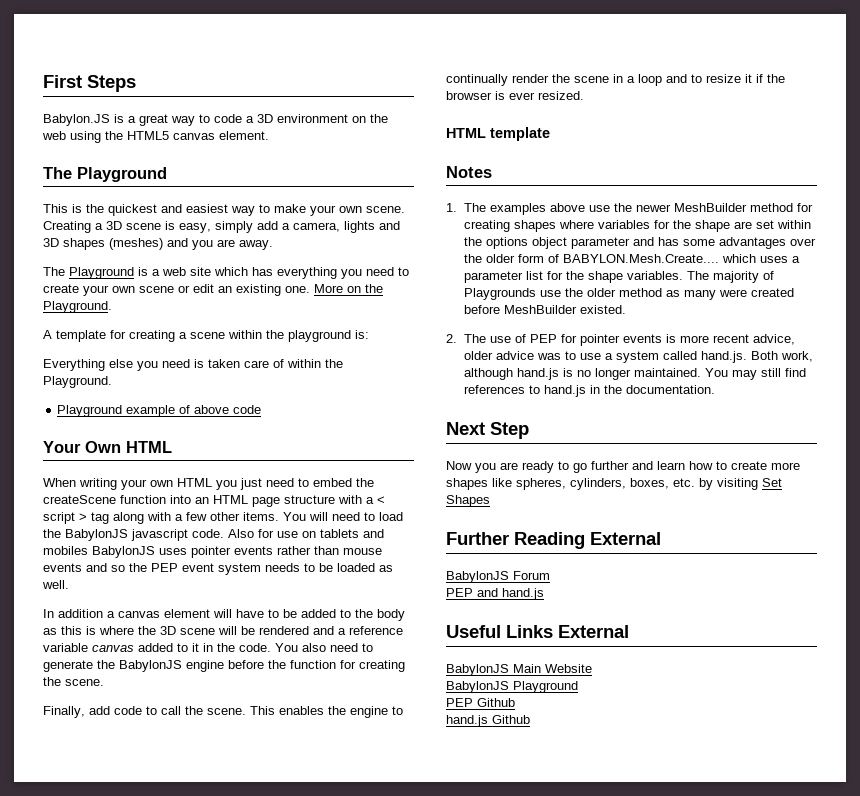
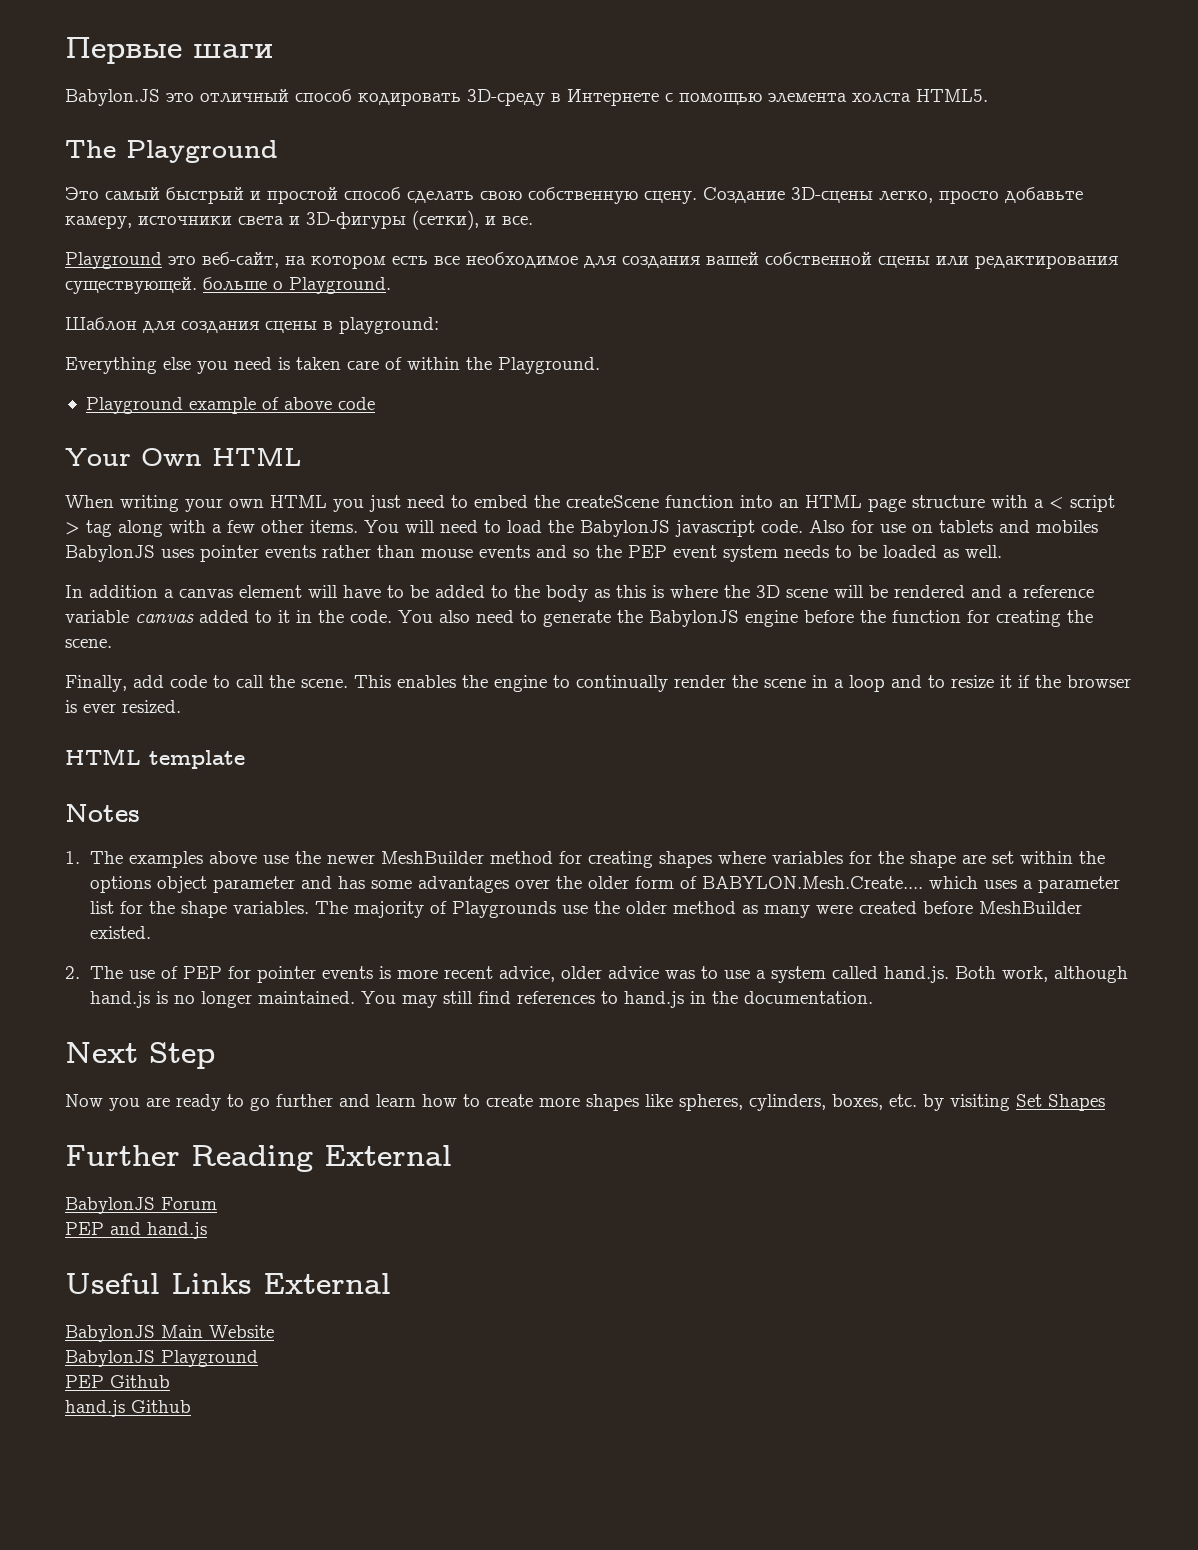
[43,75,136,92] First Steps -> [65,37,273,64] Первые шаги
[114,114,388,126] [42,131,269,143] [43,167,167,182] [43,204,405,216] [43,221,400,233] [43,238,273,250] [43,267,409,279] [43,284,383,296] [43,301,112,313] [43,330,369,342] is a great way to code a 3D environment on the web using the HTML5 canvas element. // The Playground // This is the quickest and easiest way to make your own scene. Creating a 3D scene is easy, simply add a camera, lights and 3D shapes (meshes) and you are away. // The Playground is a web site which has everything you need to create your own scene or edit an existing one. More on the Playground. // A template for creating a scene within the playground is: -> [166,89,988,106] [65,140,278,163] [65,187,1083,204] [65,210,533,230] [65,252,1118,269] [65,277,391,294] [65,317,439,334] это отличный способ кодировать 3D-среду в Интернете с помощью элемента холста HTML5. // The Playground // Это самый быстрый и простой способ сделать свою собственную сцену. Создание 3D-сцены легко, просто добавьте камеру, источники света и 3D-фигуры (сетки), и все. // Playground это веб-сайт, на котором есть все необходимое для создания вашей собственной сцены или редактирования существующей. больше о Playground. // Шаблон для создания сцены в playground:

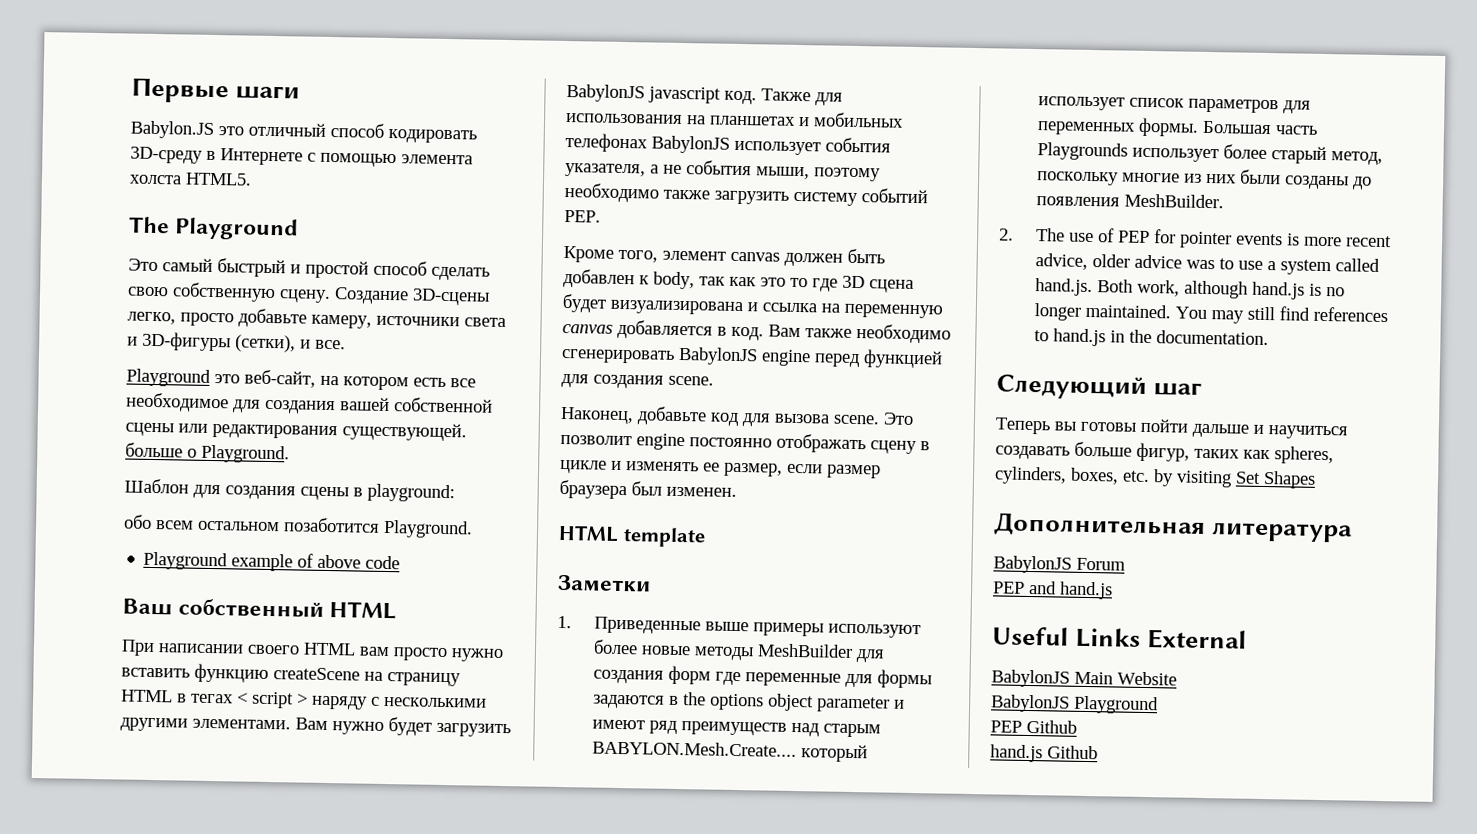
[65,357,492,374] Everything else you need is taken care of within the -> [124,514,380,533] обо всем остальном позаботится
[65,448,202,466] Your Own -> [122,598,325,618] Ваш собственный
[65,495,1115,512] [65,520,1098,537] [65,545,1002,562] [65,585,1094,602] [65,610,1093,627] [65,639,112,648] [65,675,1131,692] [65,700,181,713] When writing your own HTML you just need to embed the createScene function into an HTML page structure with a < script > tag along with a few other items. You will need to load the BabylonJS javascript code. Also for use on tablets and mobiles BabylonJS uses pointer events rather than mouse events and so the PEP event system needs to be loaded as well. // In addition a canvas element will have to be added to the body as this is where the 3D scene will be rendered and a reference variable canvas added to it in the code. You also need to generate the BabylonJS engine before the function for creating the scene. // Finally, add code to call the scene. This enables the engine to continually render the scene in a loop and to resize it if the browser is ever resized. -> [121,639,503,663] [121,663,461,687] [121,689,487,710] [120,717,511,738] [566,84,843,106] [566,112,904,128] [565,133,891,156] [565,160,881,182] [564,182,928,207] [564,209,601,223] [563,245,885,267] [563,268,914,293] [562,293,943,319] [562,319,951,344] [561,346,943,369] [561,373,714,389] [560,406,914,427] [560,433,930,455] [560,459,881,479] [559,479,737,500] При написании своего HTML вам просто нужно вставить функцию createScene на страницу HTML в тегах < script > наряду с несколькими другими элементами. Вам нужно будет загрузить BabylonJS javascript код. Также для использования на планшетах и мобильных телефонах BabylonJS использует события указателя, а не события мыши, поэтому необходимо также загрузить систему событий PEP. // Кроме того, элемент canvas должен быть добавлен к body, так как это то где 3D сцена будет визуализирована и ссылка на переменную canvas добавляется в код. Вам также необходимо сгенерировать BabylonJS engine перед функцией для создания scene. // Наконец, добавьте код для вызова scene. Это позволит engine постоянно отображать сцену в цикле и изменять ее размер, если размер браузера был изменен.
[65,804,140,822] Notes -> [557,574,651,593] Заметки
[89,851,1105,868] [89,876,1120,893] [89,901,1082,918] [89,926,151,939] The examples above use the newer MeshBuilder method for creating shapes where variables for the shape are set within the options object parameter and has some advantages over the older form of BABYLON.Mesh.Create.... which uses a parameter list for the shape variables. The majority of Playgrounds use the older method as many were created before MeshBuilder existed. -> [593,616,921,639] [592,639,885,663] [592,665,932,689] [592,692,905,713] [591,719,881,738] [591,740,868,763] [1037,96,1311,114] [1036,117,1318,137] [1036,142,1383,165] [1036,169,1372,190] [1035,193,1224,209] Приведенные выше примеры используют более новые методы MeshBuilder для создания форм где переменные для формы задаются в the options object parameter и имеют ряд преимуществ над старым BABYLON.Mesh.Create.... который использует список параметров для переменных формы. Большая часть Playgrounds использует более старый метод, поскольку многие из них были созданы до появления MeshBuilder.
[65,1042,215,1069] [65,1094,673,1111] Next Step // Now you are ready to go further and learn how to create more shapes like -> [996,374,1203,400] [995,417,1348,440] [995,441,1270,462] Следующий шаг // Теперь вы готовы пойти дальше и научиться создавать больше фигур, таких как
[65,1145,452,1172] Further Reading External -> [994,512,1354,543] Дополнительная литература

